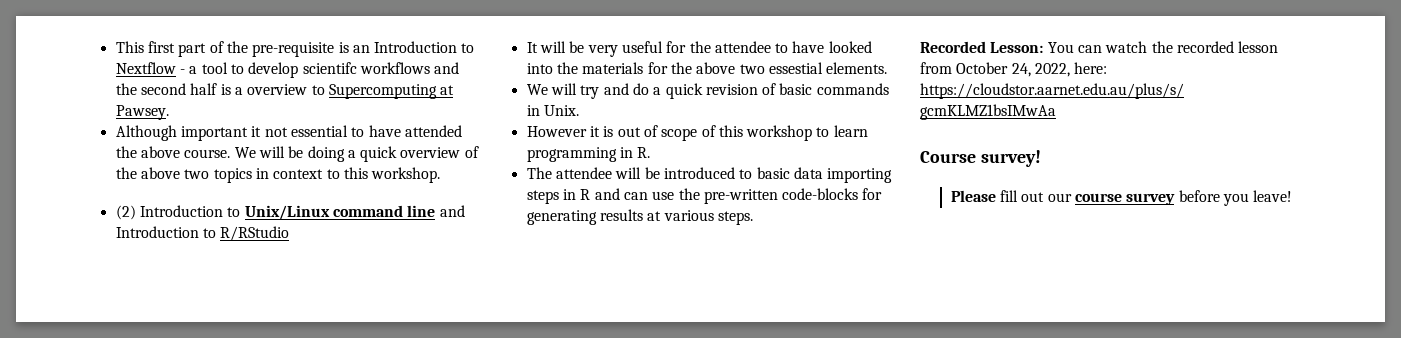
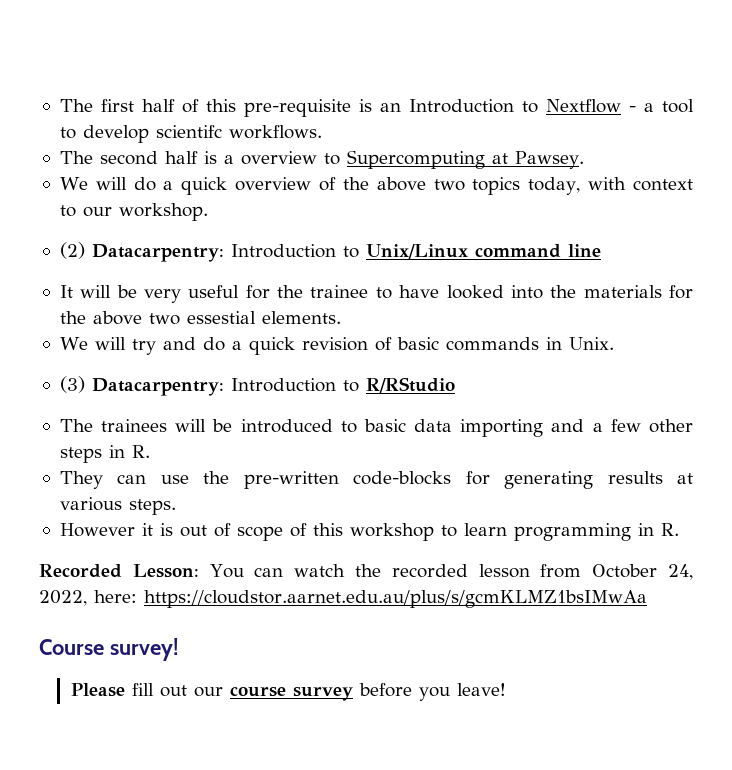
[115,41,248,57] This first part of the -> [59,99,236,113] The first half of this
[359,62,460,74] [115,83,137,95] workflows and the -> [228,125,322,139] [59,151,93,164] workflows. // The
[115,125,462,141] [115,146,345,162] Although important it not essential to have attended the above course. We will be doing -> [59,177,156,191] We will do
[255,168,269,179] in -> [528,177,627,195] today, with
[343,167,368,179] this -> [82,207,112,217] our
(136, 212) none -> [91,244,224,262] Datacarpentry:
[439,205,465,217] [115,226,290,241] and Introduction to R/RStudio -> (601, 250) none
[714,41,771,53] attendee -> [310,285,369,298] trainee
(579, 110) none -> [59,376,455,396] [59,419,693,437] [59,445,150,463] [59,471,693,489] [59,497,176,515] // (3) Datacarpentry: Introduction to R/RStudio // The trainees will be introduced to basic data importing and a few other steps in R. // They can use the pre-written code-blocks for generating results at various steps.
[526,167,893,183] [526,188,883,204] [526,209,753,225] // The attendee will be introduced to basic data importing steps in R and can use the pre-written code-blocks for generating results at various steps. -> (679, 529) none

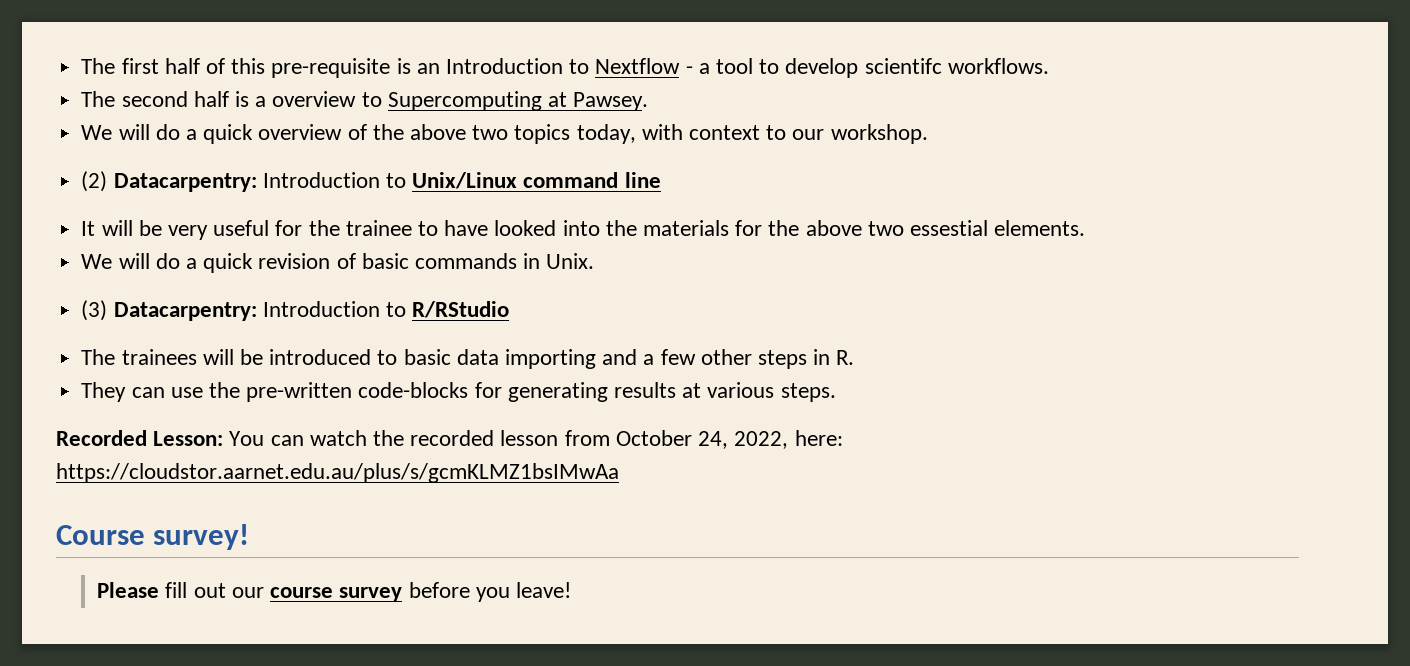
[131,337,196,355] try and -> (150, 261) none
[59,523,679,541] // However it is out of scope of this workshop to learn programming in R. -> (836, 392) none

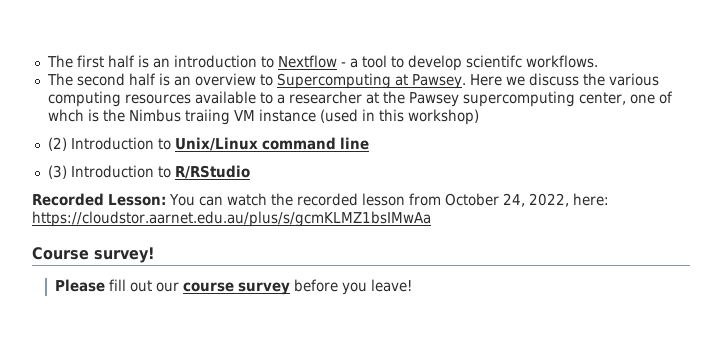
[205,58,563,78] of this pre-requisite is an Introduction -> [137,55,257,68] is an introduction
[255,96,267,107] a -> [173,76,191,86] an
[81,124,928,144] // We will do a quick overview of the above two topics today, with context to our workshop. -> [469,73,659,86] [47,91,673,107] [47,109,479,125] Here we discuss the various computing resources available to a researcher at the Pawsey supercomputing center, one of whch is the Nimbus traiing VM instance (used in this workshop)
[113,173,257,192] Datacarpentry: -> (67, 144) none
[81,220,1086,240] [81,253,595,273] // It will be very useful for the trainee to have looked into the materials for the above two essestial elements. // We will do a quick revision of basic commands in Unix. -> (369, 143) none
[113,302,257,321] Datacarpentry: -> (67, 172) none
[81,349,855,369] [81,382,836,402] // The trainees will be introduced to basic data importing and a few other steps in R. // They can use the pre-written code-blocks for generating results at various steps. -> (250, 172) none

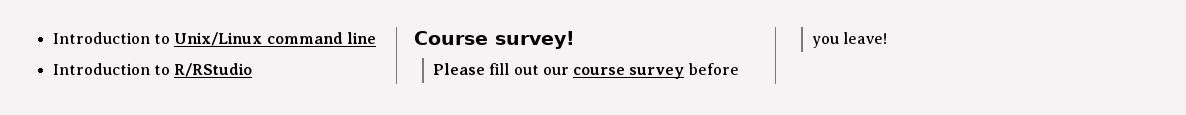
[46,55,598,71] [46,73,659,89] [47,91,673,107] [47,109,479,125] [47,137,67,151] The first half is an introduction to Nextflow - a tool to develop scientifc workflows. // The second half is an overview to Supercomputing at Pawsey. Here we discuss the various computing resources available to a researcher at the Pawsey supercomputing center, one of whch is the Nimbus traiing VM instance (used in this workshop) // (2) -> (52, 38) none
[47,165,67,179] (3) -> (376, 38) none
[32,193,609,207] [32,211,431,227] // Recorded Lesson: You can watch the recorded lesson from October 24, 2022, here: https://cloudstor.aarnet.edu.au/plus/s/gcmKLMZ1bsIMwAa -> (253, 70) none

